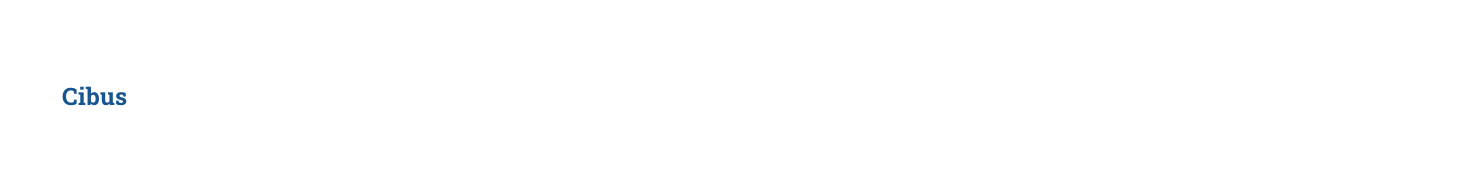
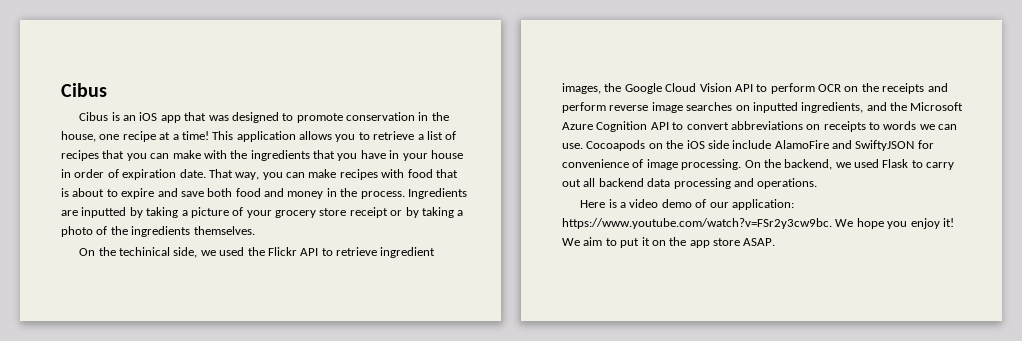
[62,86,127,106] Cibus -> [61,83,107,97] [79,112,449,123] [61,131,457,142] [61,150,463,161] [61,169,458,180] [61,188,467,199] [61,207,464,218] [61,226,255,237] [79,247,436,258] [562,83,948,94] [562,102,964,113] [562,121,958,132] [562,140,934,151] [562,159,955,170] [562,178,818,189] [580,199,794,210] [562,218,954,229] [562,237,776,248] Cibus // Cibus is an iOS app that was designed to promote conservation in the house, one recipe at a time! This application allows you to retrieve a list of recipes that you can make with the ingredients that you have in your house in order of expiration date. That way, you can make recipes with food that is about to expire and save both food and money in the process. Ingredients are inputted by taking a picture of your grocery store receipt or by taking a photo of the ingredients themselves. // On the techinical side, we used the Flickr API to retrieve ingredient images, the Google Cloud Vision API to perform OCR on the receipts and perform reverse image searches on inputted ingredients, and the Microsoft Azure Cognition API to convert abbreviations on receipts to words we can use. Cocoapods on the iOS side include AlamoFire and SwiftyJSON for convenience of image processing. On the backend, we used Flask to carry out all backend data processing and operations. // Here is a video demo of our application: https://www.youtube.com/watch?v=FSr2y3cw9bc. We hope you enjoy it! We aim to put it on the app store ASAP.

